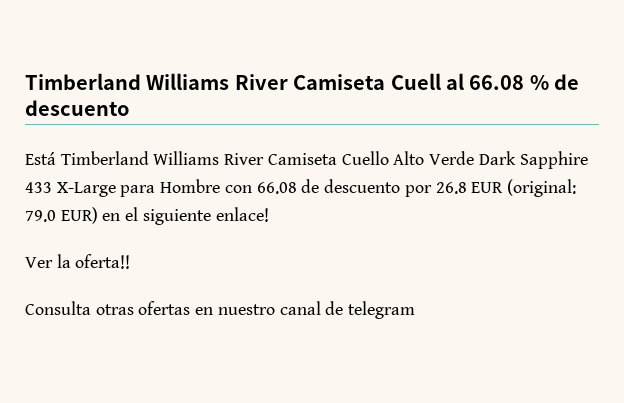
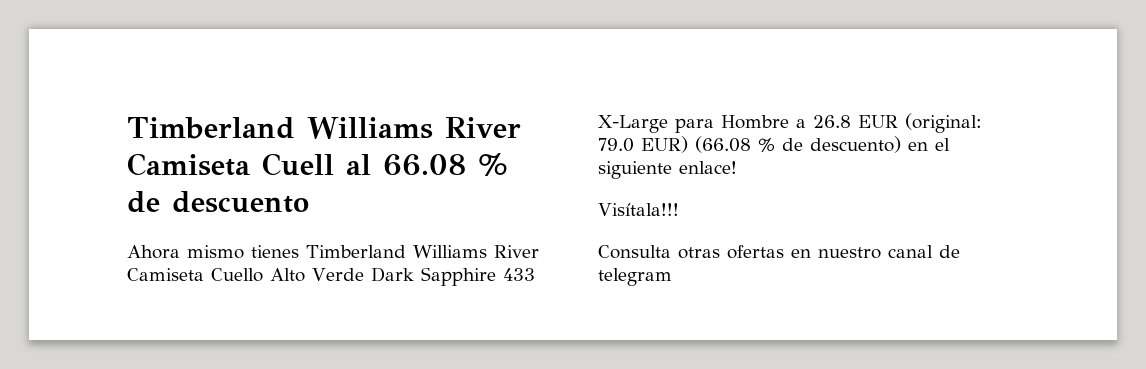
[25,152,56,165] Está -> [127,245,299,259] Ahora mismo tienes
[224,179,432,197] con 66.08 de descuento por -> [796,119,806,128] a
(98, 215) none -> [695,136,901,153] (66.08 % de descuento)
[25,254,131,269] Ver la oferta!! -> [598,203,679,216] Visítala!!!

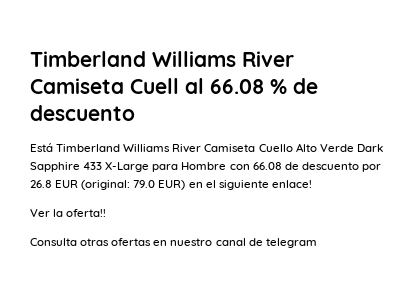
[127,245,299,259] Ahora mismo tienes -> [30,143,53,152] Está
[796,119,806,128] a -> [229,162,381,172] con 66.08 de descuento por
[695,136,901,153] (66.08 % de descuento) -> (186, 185) none
[598,203,679,216] Visítala!!! -> [30,209,107,217] Ver la oferta!!

